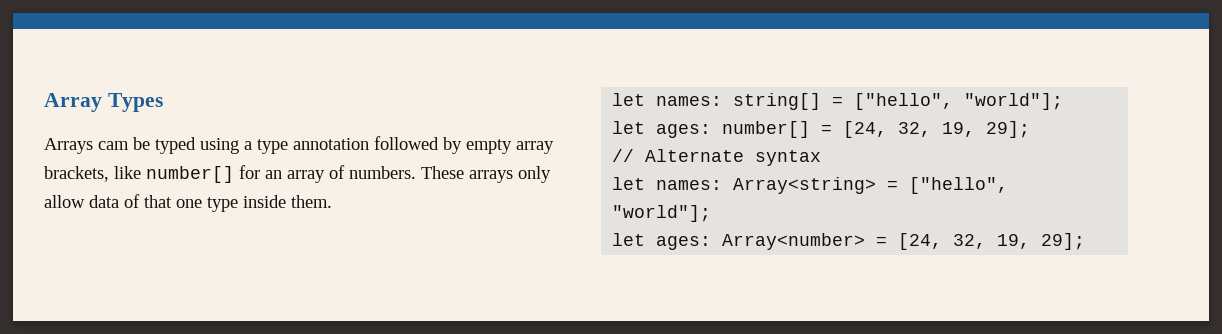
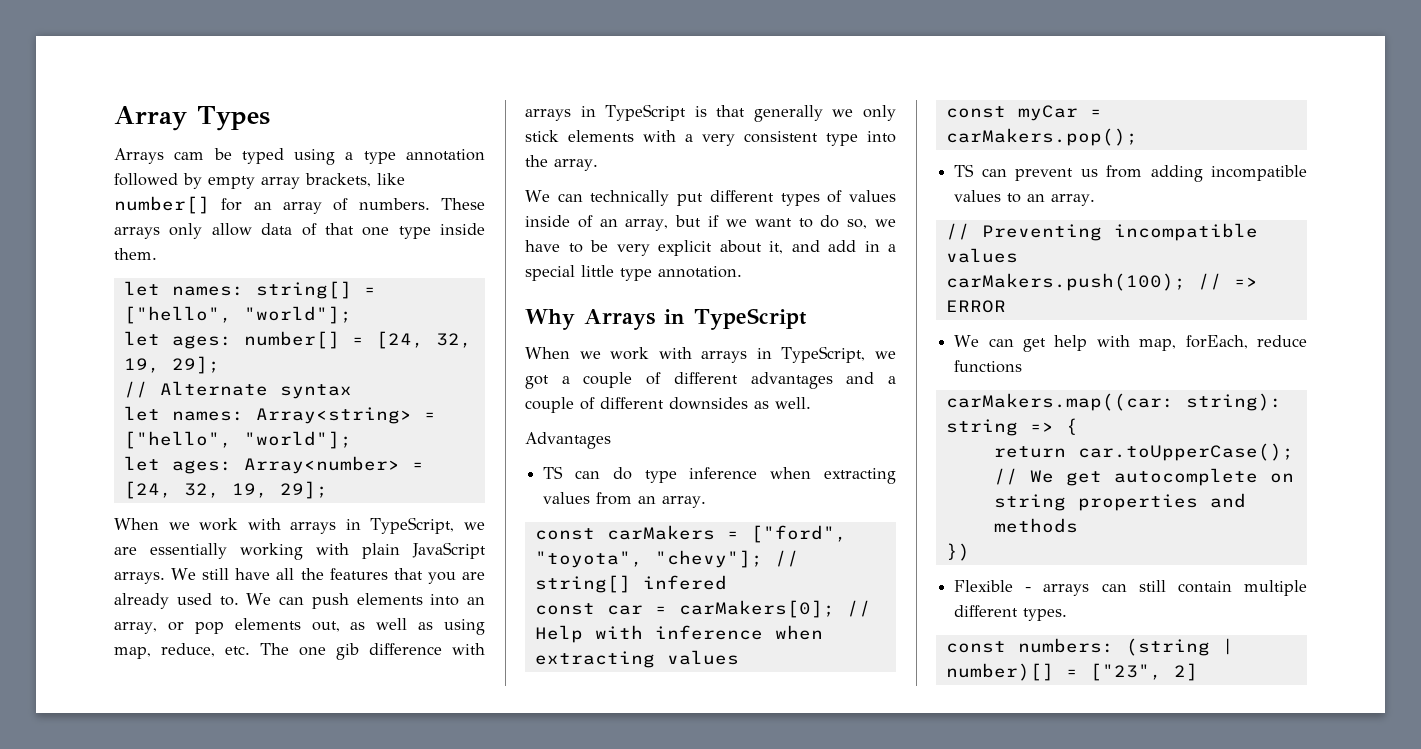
(1086, 241) none -> [114,517,486,534] [114,542,486,560] [114,568,486,584] [114,593,485,609] [114,618,485,635] [114,643,485,660] [525,104,896,122] [525,130,896,146] [525,155,598,171] [525,190,896,206] [525,215,896,231] [525,240,896,256] [525,265,742,281] [525,308,807,330] [525,346,896,363] [525,372,896,389] [525,397,811,413] [525,432,611,449] [543,466,896,484] [543,492,707,508] [534,525,847,543] [534,550,799,568] [534,575,727,593] [534,600,871,618] [534,625,823,643] [534,650,739,668] [945,105,1102,121] [945,128,1138,146] [954,164,1307,182] [954,190,1096,206] [945,223,1258,241] [945,248,1018,263] [945,273,1258,291] [945,300,1006,313] [954,335,1307,352] [954,360,1023,373] [945,393,1282,411] [945,418,1078,436] [993,443,1294,461] [993,468,1294,486] [993,493,1246,511] [993,518,1078,533] [945,543,970,561] [954,580,1307,596] [954,605,1068,621] [945,638,1234,656] [945,663,1198,681] // When we work with arrays in TypeScript, we are essentially working with plain JavaScript arrays. We still have all the features that you are already used to. We can push elements into an array, or pop elements out, as well as using map, reduce, etc. The one gib difference with arrays in TypeScript is that generally we only stick elements with a very consistent type into the array. // We can technically put different types of values inside of an array, but if we want to do so, we have to be very explicit about it, and add in a special little type annotation. // Why Arrays in TypeScript // When we work with arrays in TypeScript, we got a couple of different advantages and a couple of different downsides as well. // Advantages // TS can do type inference when extracting values from an array. // const carMakers = ["ford", "toyota", "chevy"]; // string[] infered // const car = carMakers[0]; // Help with inference when extracting values // const myCar = carMakers.pop(); // TS can prevent us from adding incompatible values to an array. // // Preventing incompatible values // carMakers.push(100); // => ERROR // We can get help with map, forEach, reduce functions // carMakers.map((car: string): string => { // return car.toUpperCase(); // We get autocomplete on string properties and methods // }) // Flexible - arrays can still contain multiple different types. // const numbers: (string | number)[] = ["23", 2]

